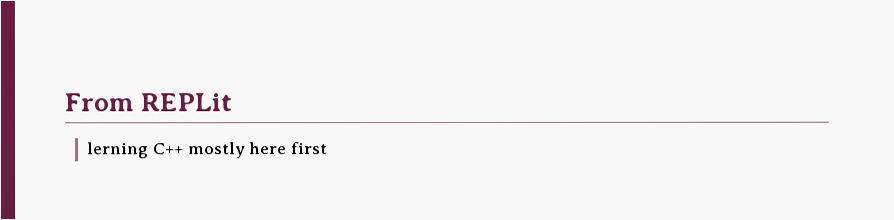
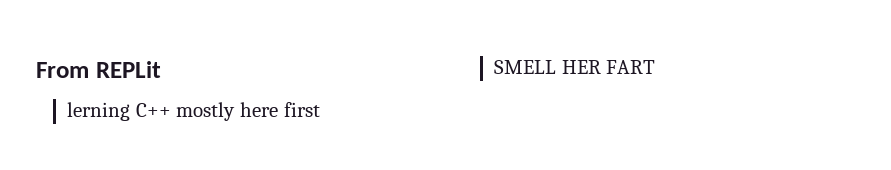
(329, 148) none -> [494,60,656,74] // SMELL HER FART

